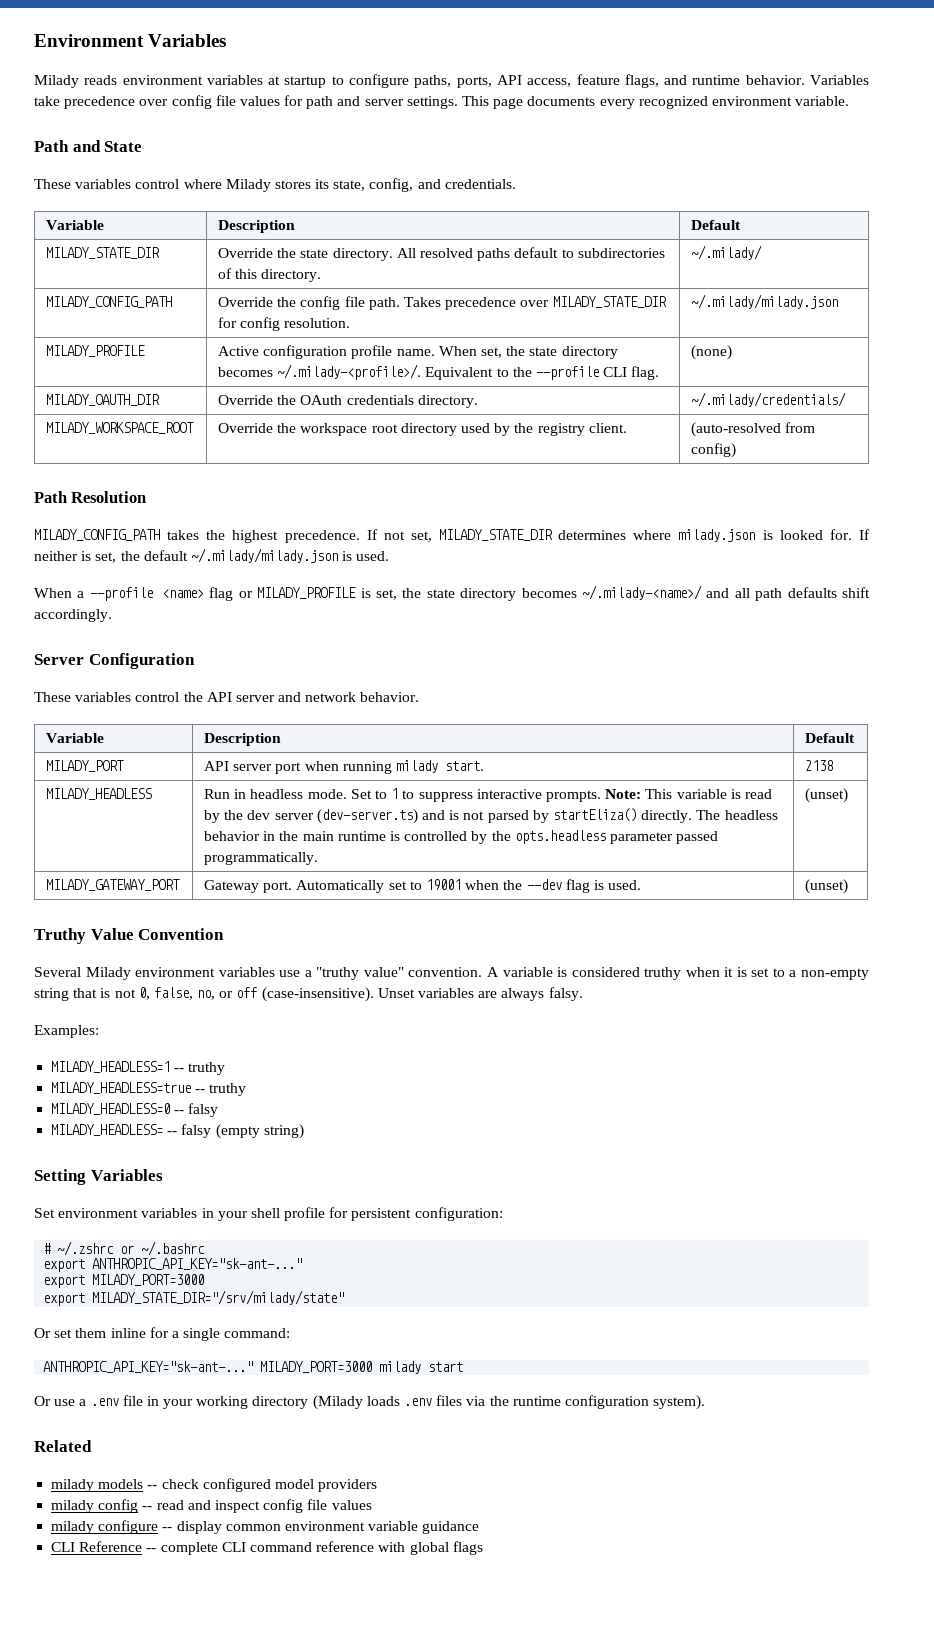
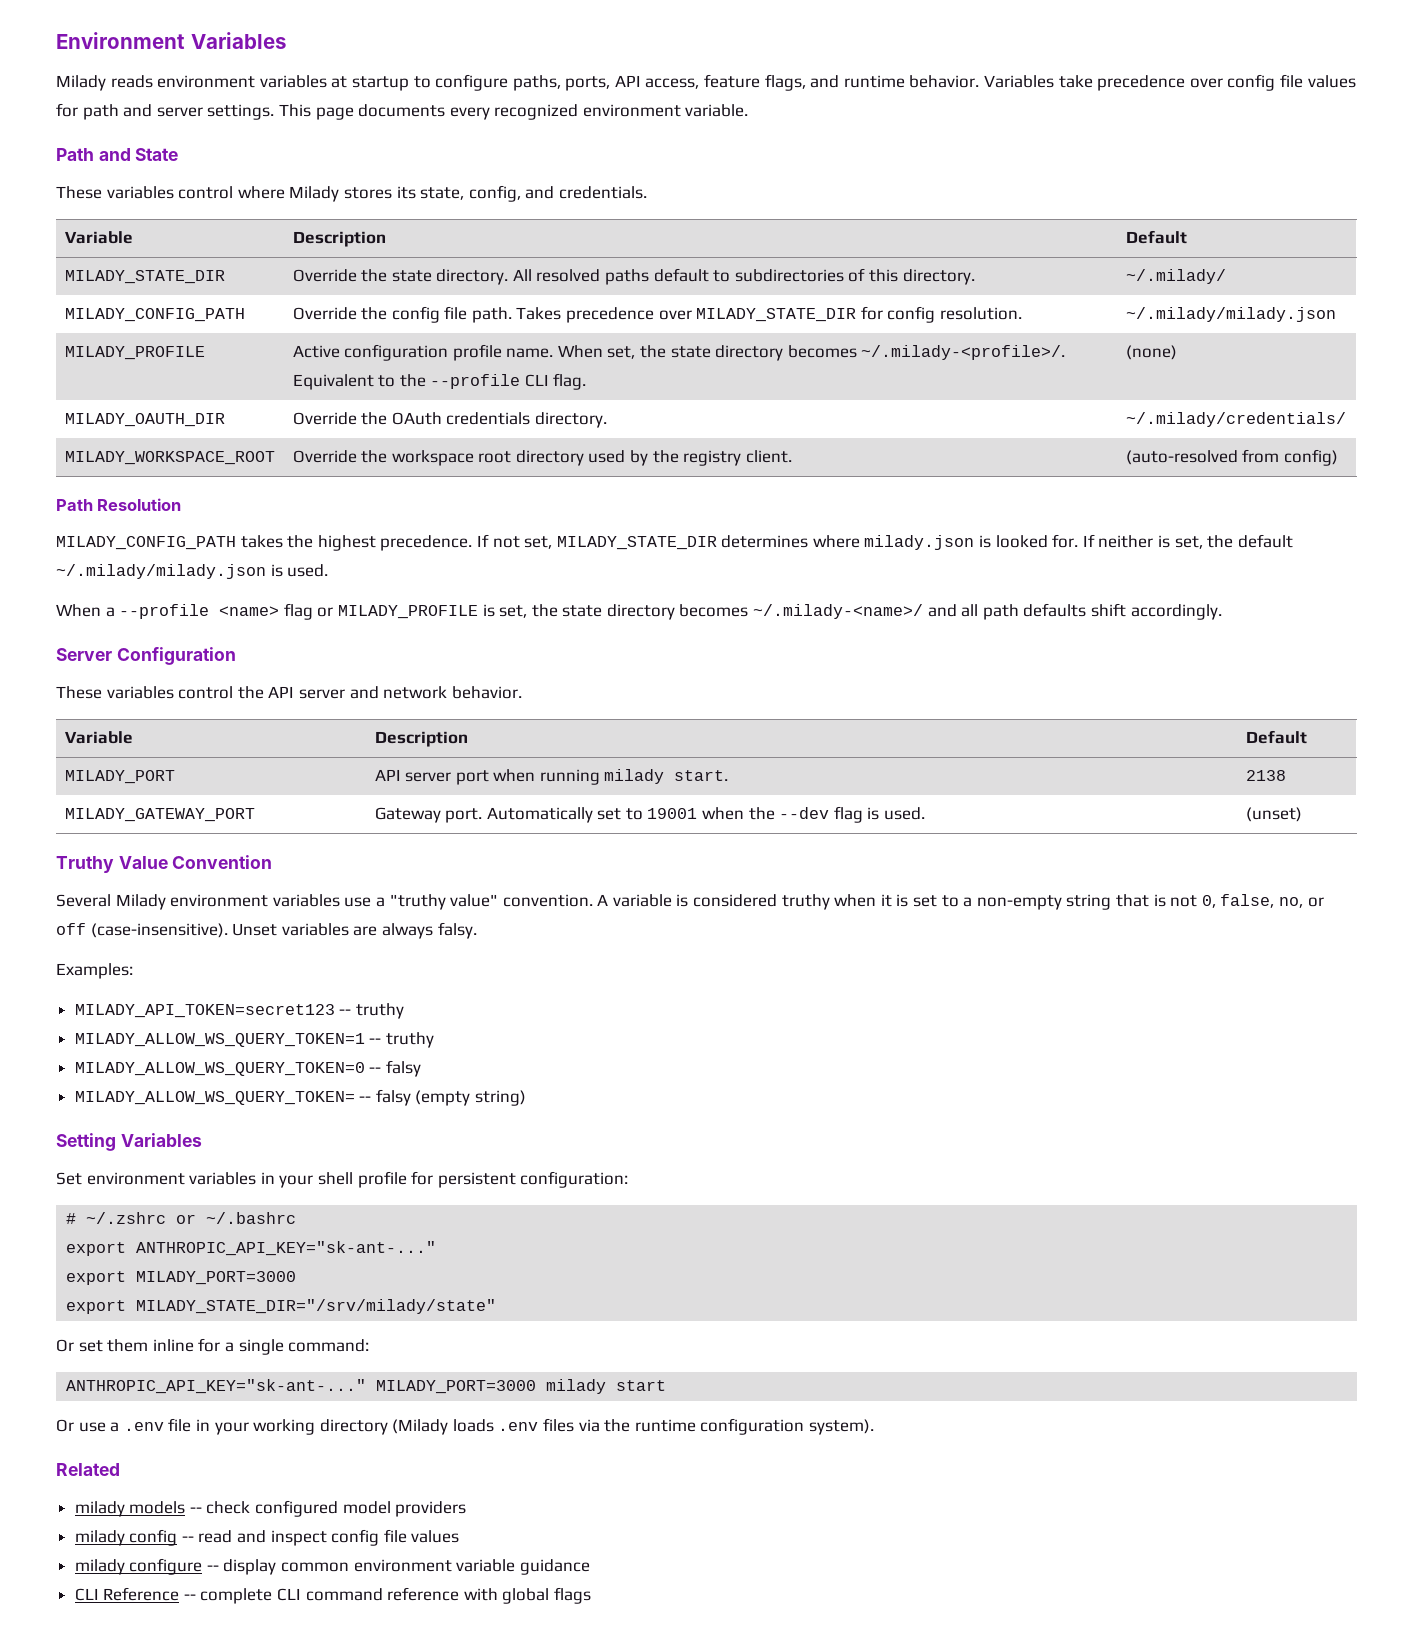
[46,788,153,800] [204,788,772,802] [204,808,778,824] [204,830,719,844] [204,852,319,865] [805,788,849,803] // MILADY_HEADLESS | Run in headless mode. Set to 1 to suppress interactive prompts. Note: This variable is read by the dev server (dev-server.ts) and is not parsed by startEliza() directly. The headless behavior in the main runtime is controlled by the opts.headless parameter passed programmatically. | (unset) -> (1286, 775) none
[51,1061,226,1075] [51,1082,247,1096] [51,1103,171,1115] MILADY_HEADLESS=1 -- truthy // MILADY_HEADLESS=true -- truthy // MILADY_HEADLESS=0 -> [74,1003,404,1019] [74,1032,434,1048] [74,1062,365,1076] MILADY_API_TOKEN=secret123 -- truthy // MILADY_ALLOW_WS_QUERY_TOKEN=1 -- truthy // MILADY_ALLOW_WS_QUERY_TOKEN=0
[51,1124,164,1136] MILADY_HEADLESS= -> [74,1091,355,1105] MILADY_ALLOW_WS_QUERY_TOKEN=

